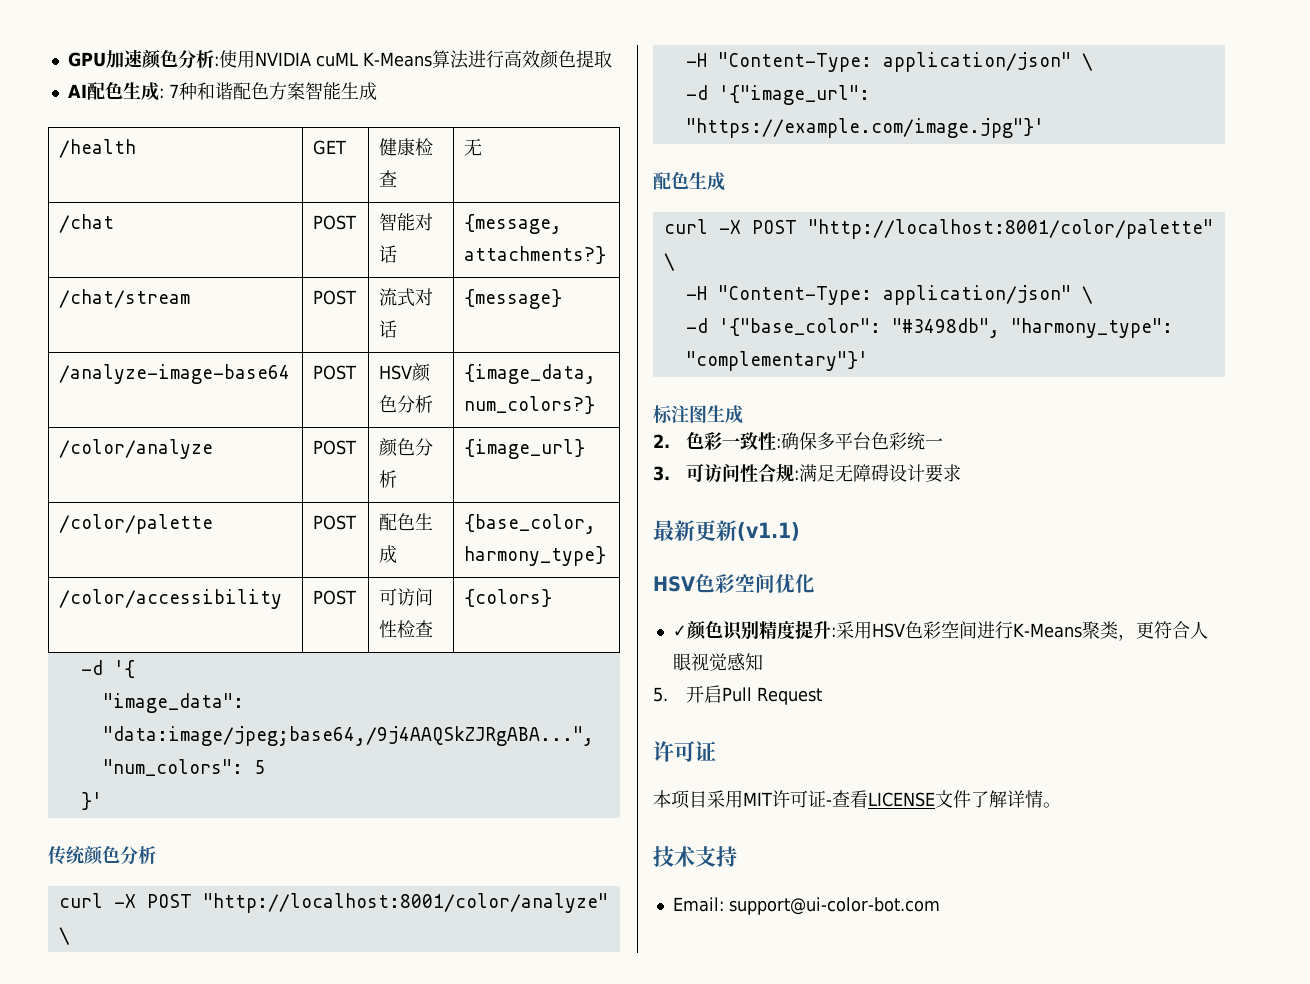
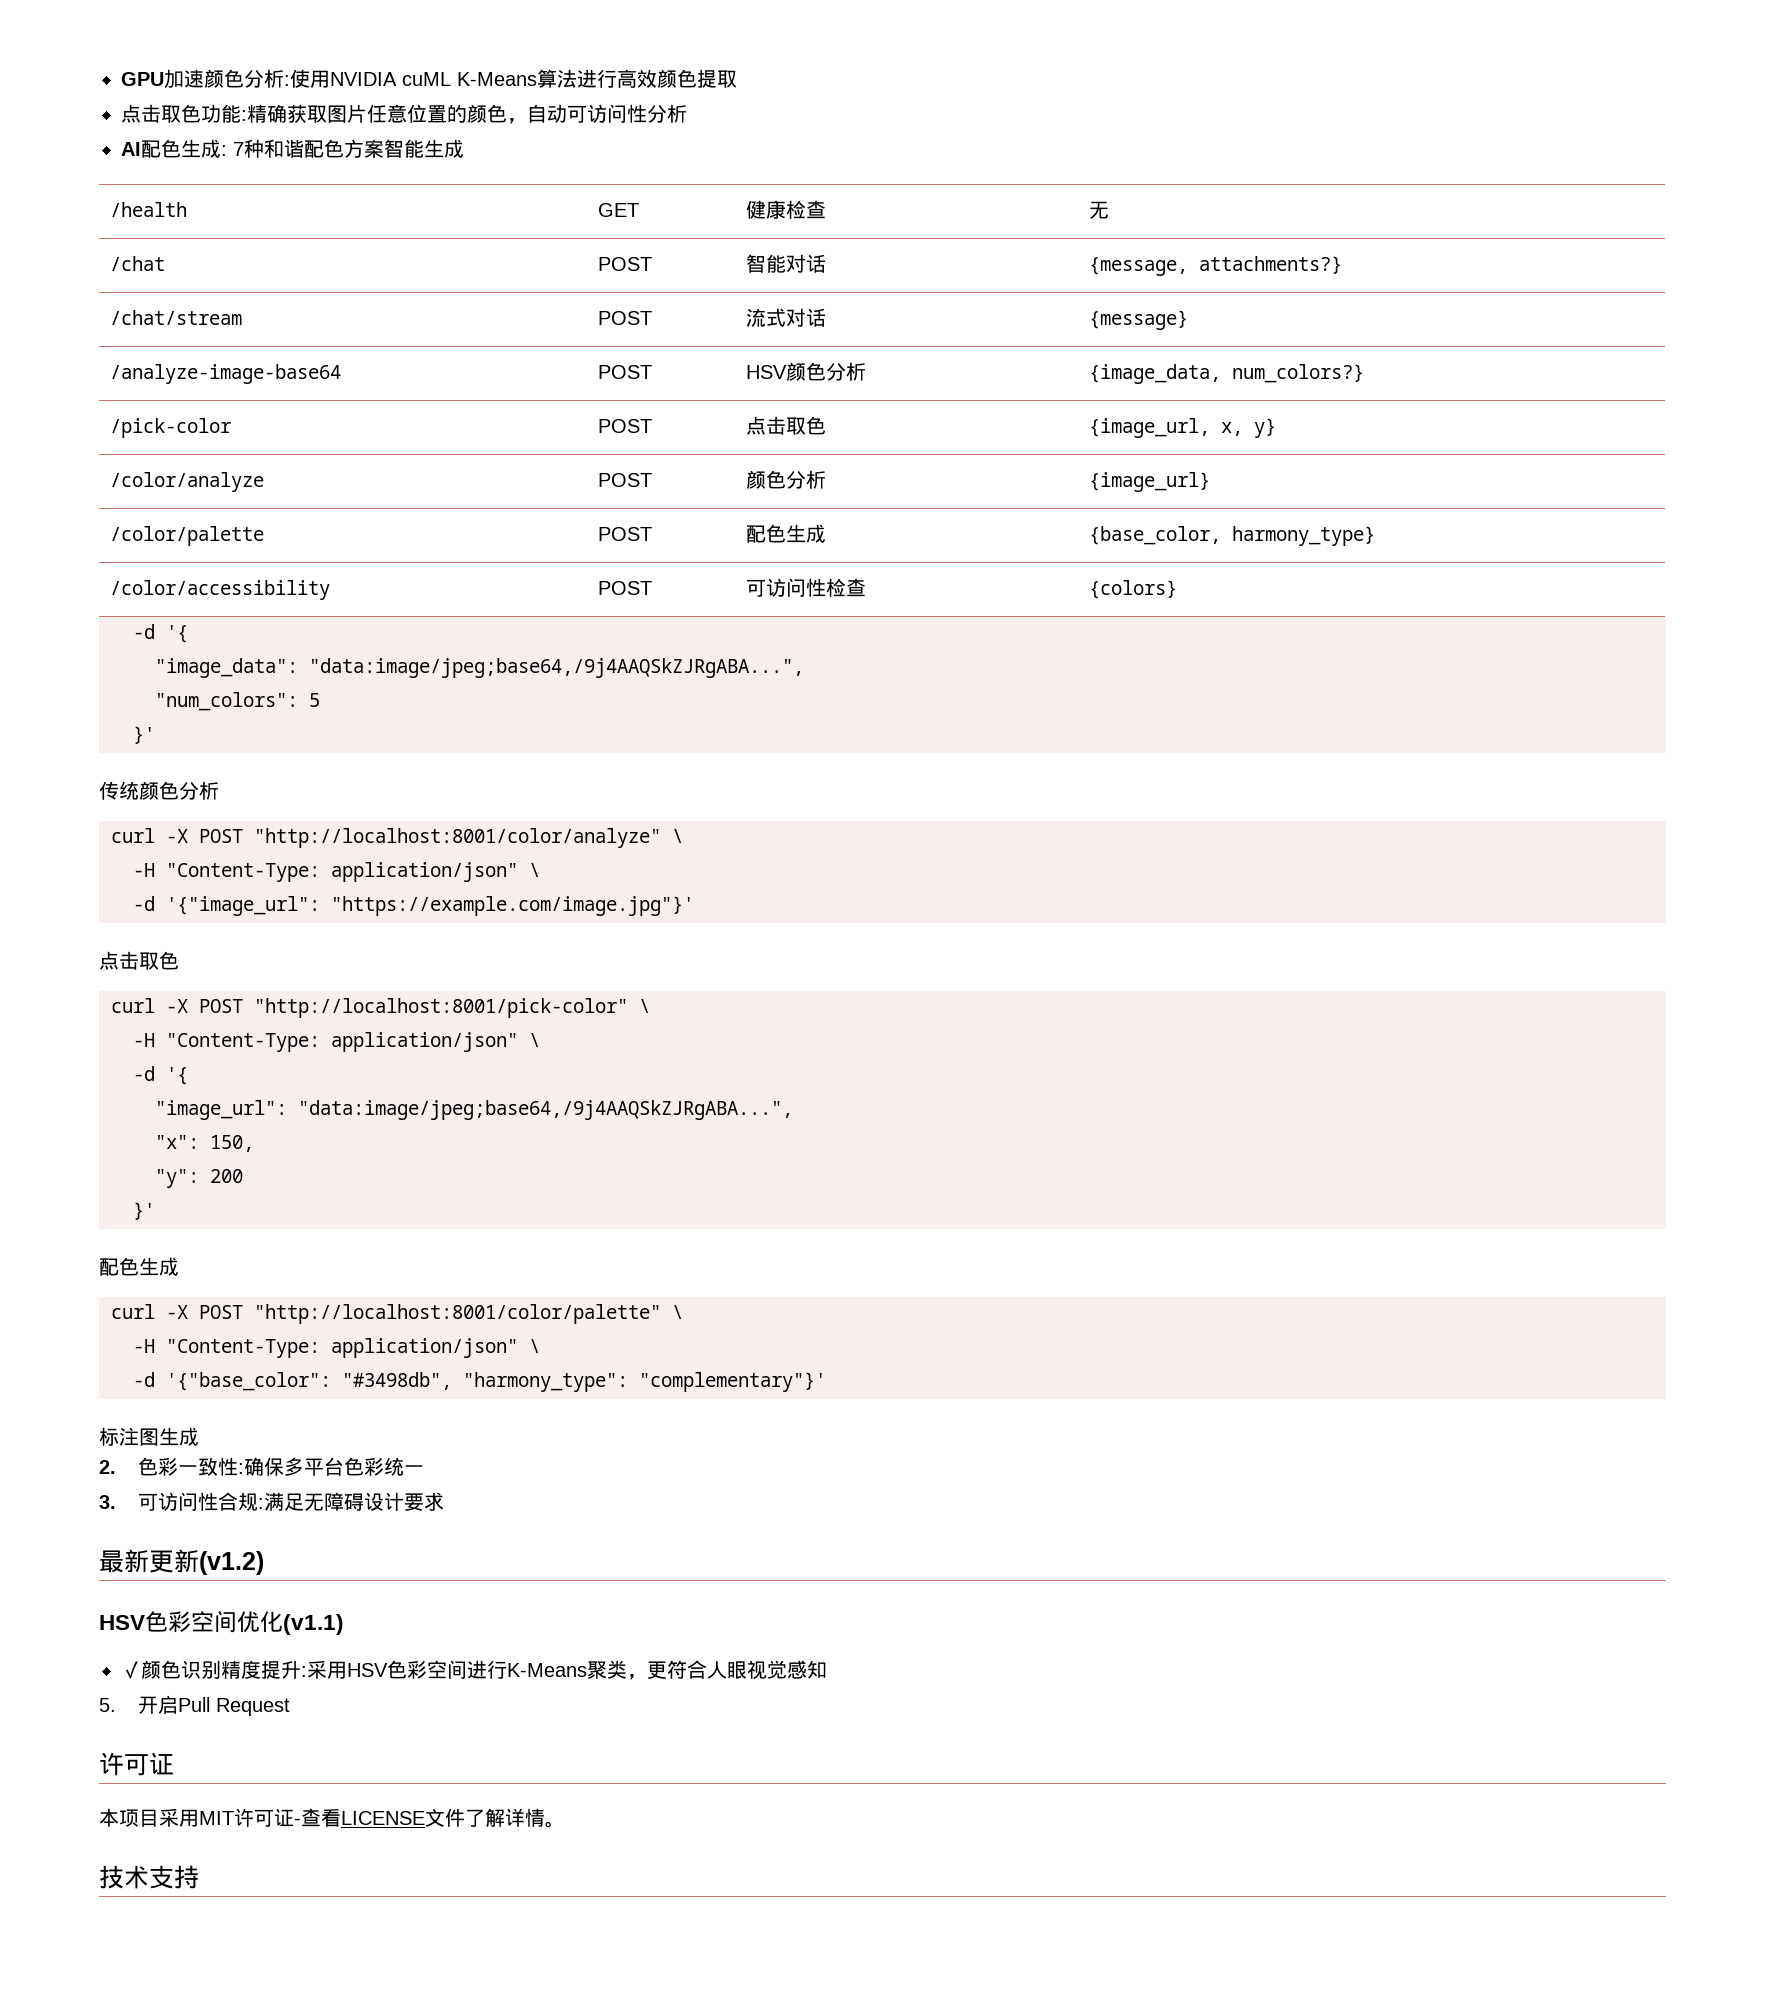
(612, 59) none -> [121,104,687,124] // 点击取色功能:精确获取图片任意位置的颜色，自动可访问性分析
(596, 405) none -> [110,418,232,438] [598,419,653,433] [746,416,827,435] [1089,418,1277,438] // /pick-color | POST | 点击取色 | {image_url, x, y}
(1044, 128) none -> [99,951,179,970] [111,998,650,1018] [133,1032,540,1052] [133,1066,188,1085] [155,1100,793,1120] [155,1135,254,1152] [155,1169,243,1188] [133,1202,155,1220] // 点击取色 // curl -X POST "http://localhost:8001/pick-color" \ // -H "Content-Type: application/json" \ // -d '{ // "image_url": "data:image/jpeg;base64,/9j4AAQSkZJRgABA...", // "x": 150, // "y": 200 // }'
[737,522,800,541] (v1.1) -> [199,1551,264,1575] (v1.2)
(815, 583) none -> [283,1614,344,1635] (v1.1)
[672,897,940,915] // Email: support@ui-color-bot.com -> (199, 1877) none

